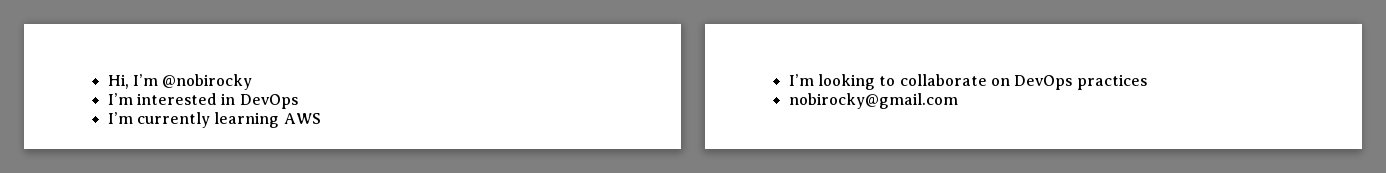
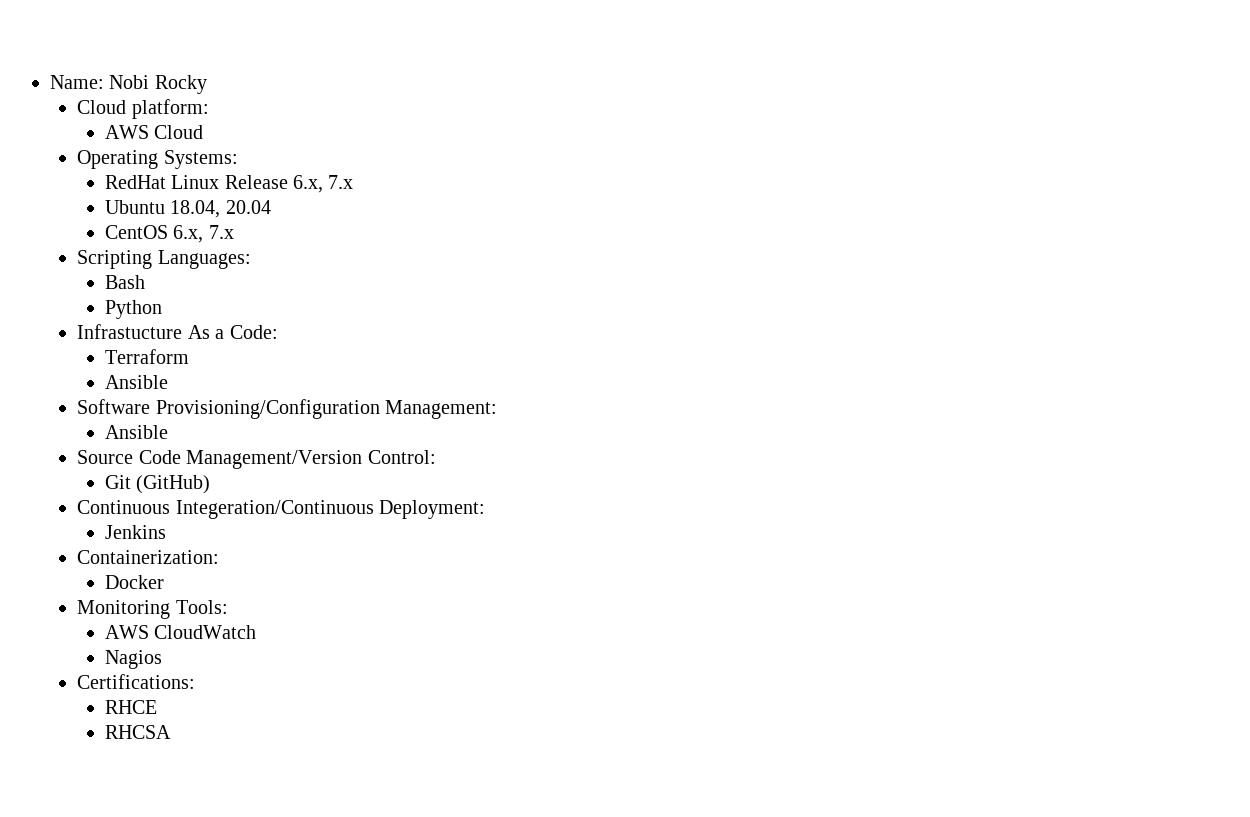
[107,74,253,90] [107,93,298,109] [107,112,321,128] [788,74,1147,90] [788,93,958,109] Hi, I’m @nobirocky // I’m interested in DevOps // I’m currently learning AWS // I’m looking to collaborate on DevOps practices // nobirocky@gmail.com -> [50,75,207,94] [77,99,209,119] [104,125,204,139] [77,150,238,169] [104,175,354,193] [104,200,271,218] [104,225,234,243] [77,250,251,269] [104,275,145,289] [104,300,162,319] [77,324,278,339] [104,349,189,364] [104,375,168,389] [77,399,498,419] [104,425,168,439] [77,450,436,469] [104,475,211,494] [77,500,486,519] [104,525,166,539] [77,550,220,564] [104,575,164,589] [77,600,228,619] [104,625,257,639] [104,650,162,669] [77,674,196,689] [104,700,157,714] [104,725,171,739] Name: Nobi Rocky // Cloud platform: // AWS Cloud // Operating Systems: // RedHat Linux Release 6.x, 7.x // Ubuntu 18.04, 20.04 // CentOS 6.x, 7.x // Scripting Languages: // Bash // Python // Infrastucture As a Code: // Terraform // Ansible // Software Provisioning/Configuration Management: // Ansible // Source Code Management/Version Control: // Git (GitHub) // Continuous Integeration/Continuous Deployment: // Jenkins // Containerization: // Docker // Monitoring Tools: // AWS CloudWatch // Nagios // Certifications: // RHCE // RHCSA

